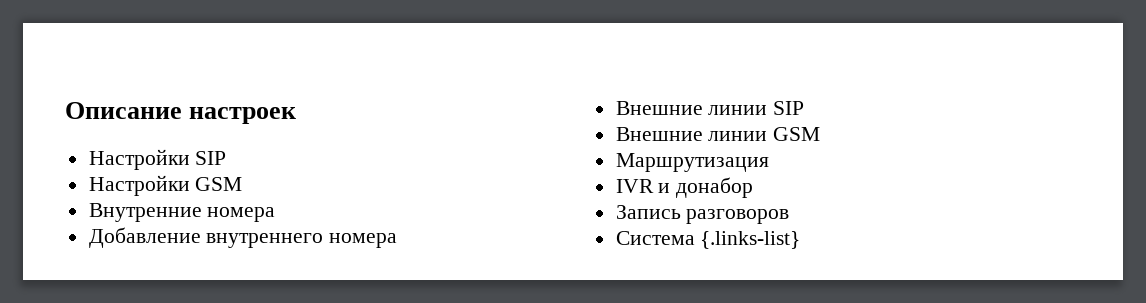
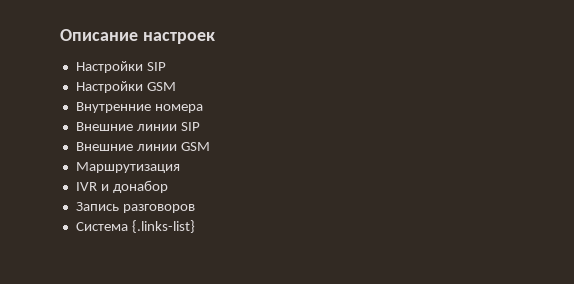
[88,227,398,248] // Добавление внутреннего номера -> (203, 108) none

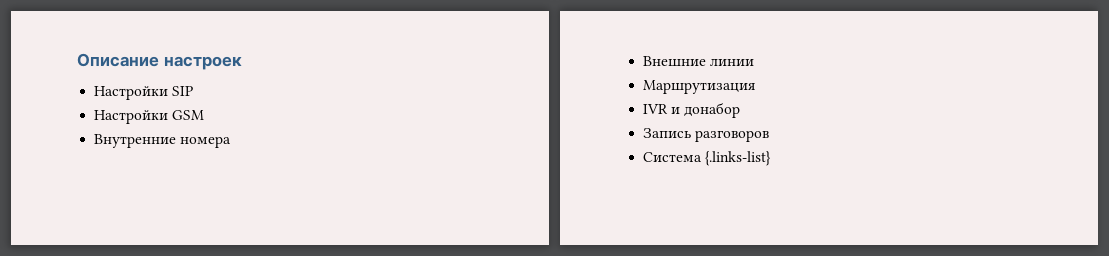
[180,122,200,131] [75,142,210,151] SIP // Внешние линии GSM -> (755, 62) none

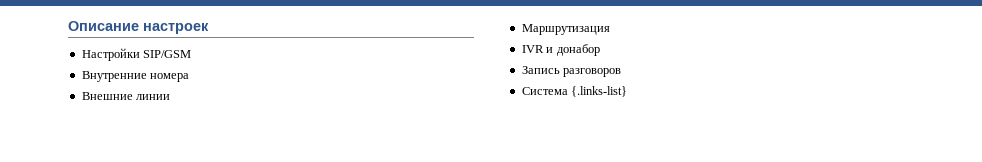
[172,86,194,96] [94,110,205,124] SIP // Настройки GSM -> [143,50,192,58] SIP/GSM

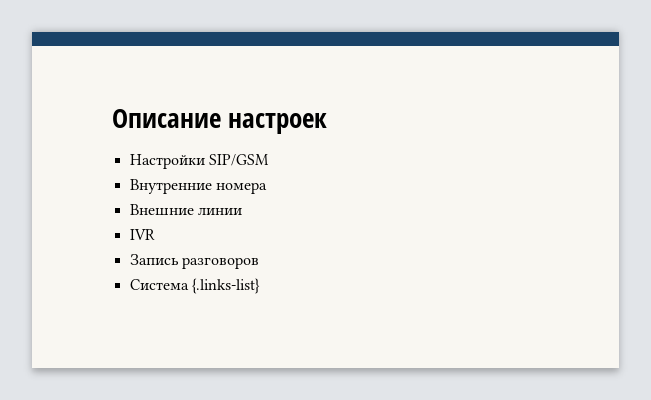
[521,24,610,35] // Маршрутизация -> (242, 211) none
[546,44,600,56] и донабор -> (155, 234) none

